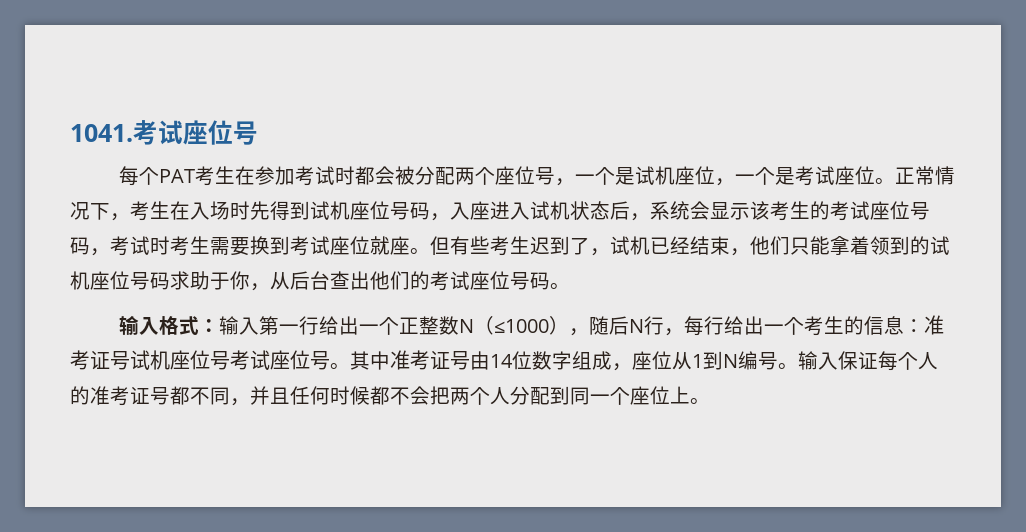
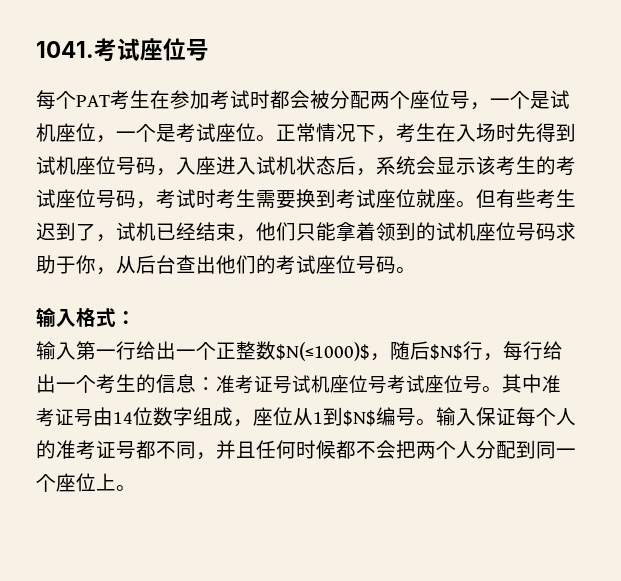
(219, 326) none -> (136, 318) //
[458,316,644,336] N（≤1000），随后N -> [276,341,463,361] $N(≤1000)$，随后$N$
[723,354,738,368] N -> [343,410,376,426] $N$

